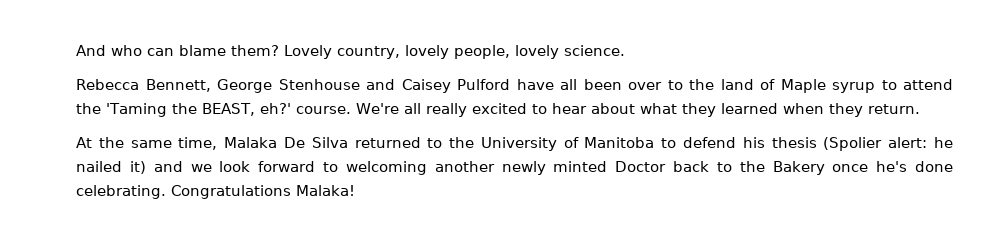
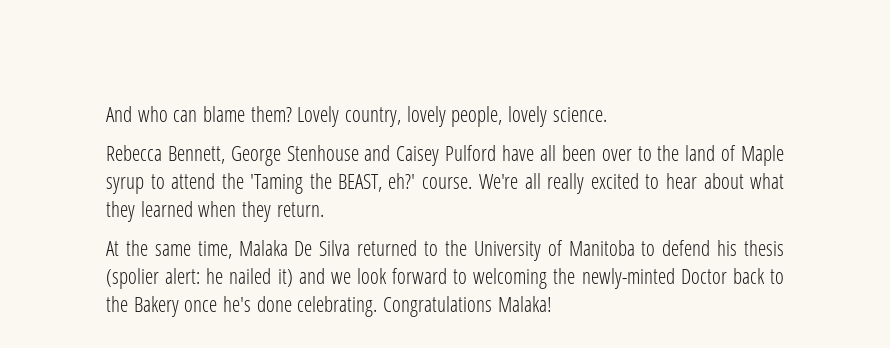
[823,137,883,151] (Spolier -> [106,268,159,289] (spolier
[434,161,608,175] another newly minted -> [553,268,675,289] the newly-minted

